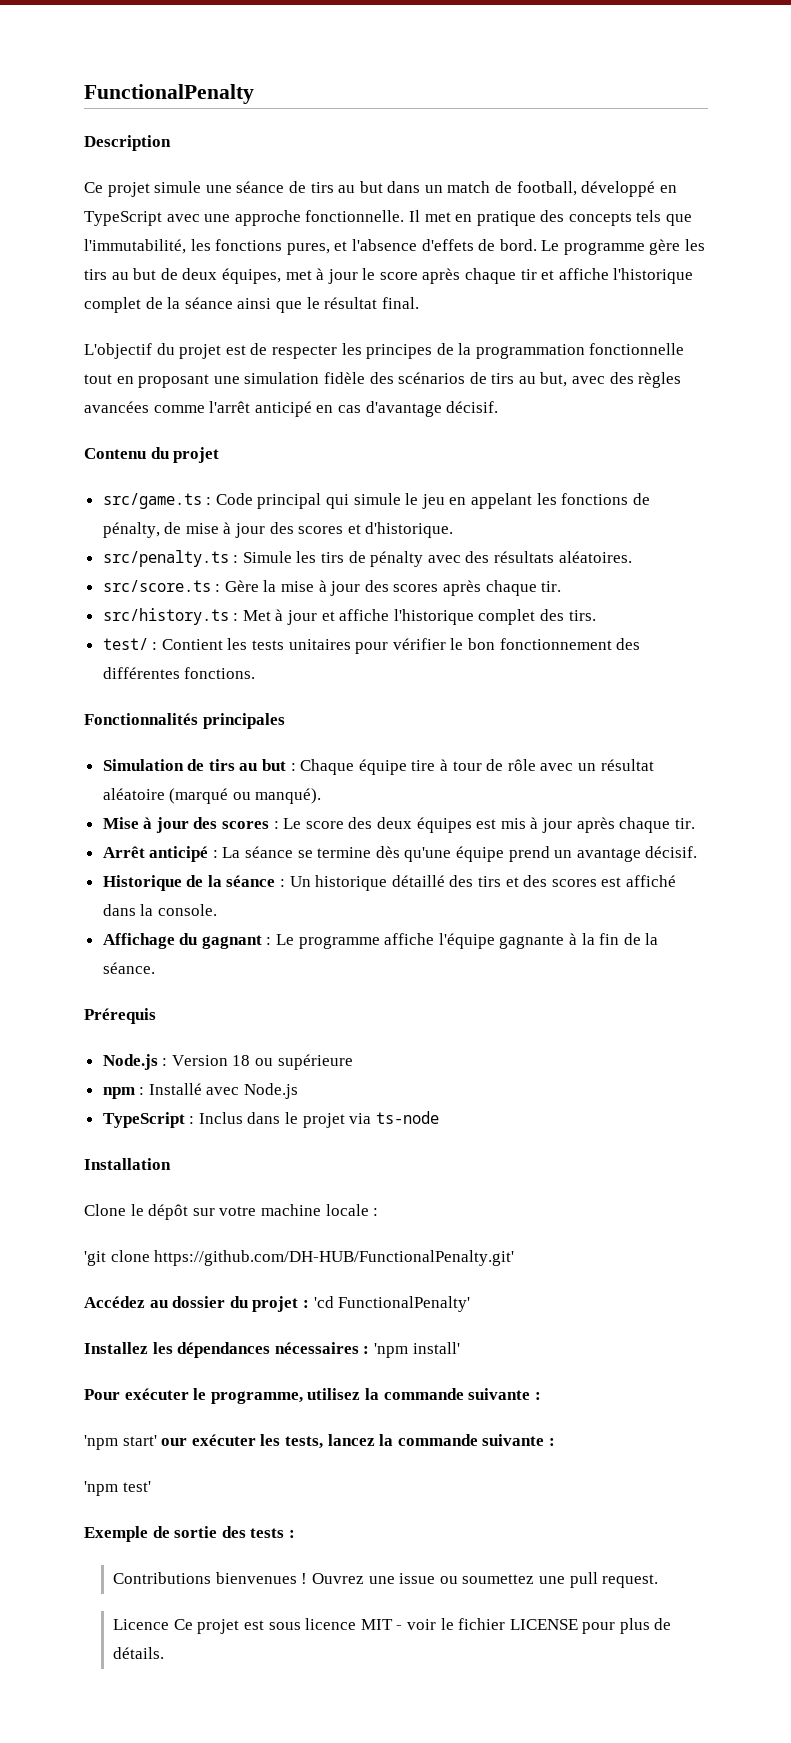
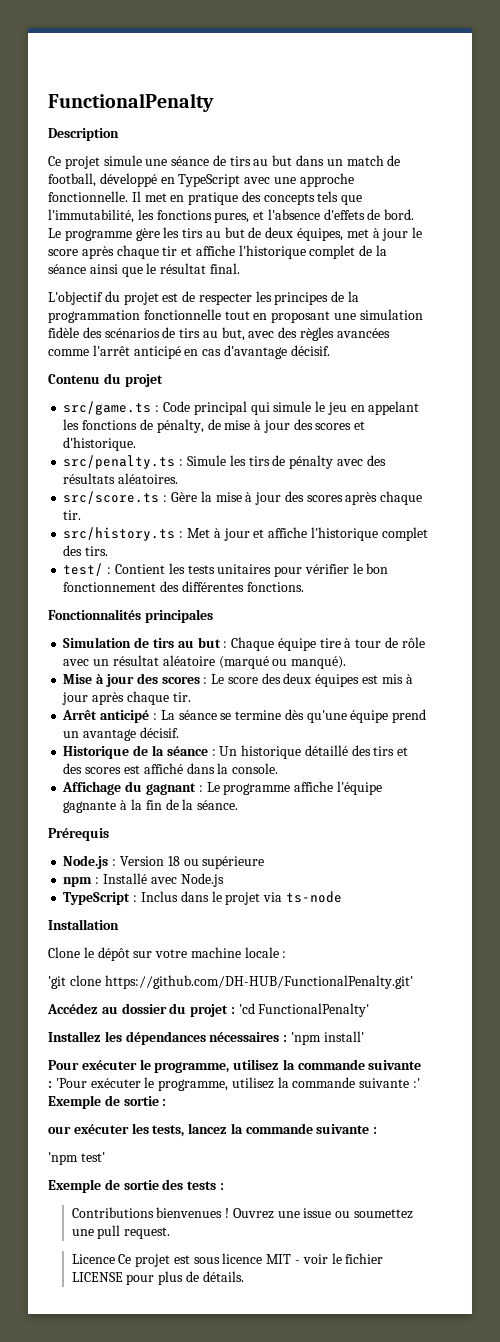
[84,1435,157,1450] // 'npm start' -> [55,1077,421,1091] [48,1095,167,1109] 'Pour exécuter le programme, utilisez la commande suivante :' Exemple de sortie : //

